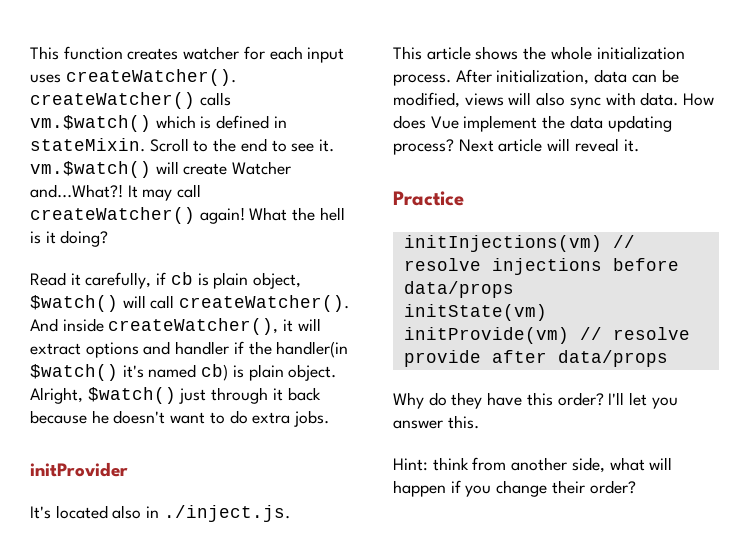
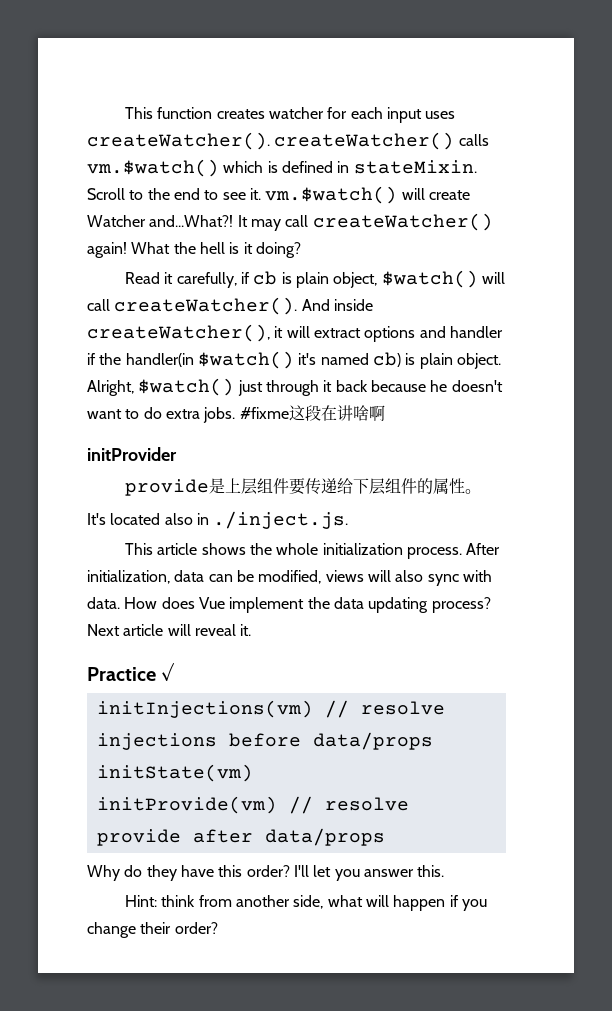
[30,462,128,477] // initProvider -> [239,405,385,421] [87,447,177,461] [125,478,482,496] #fixme这段在讲啥啊 // initProvider // provide是上层组件要传递给下层组件的属性。
(464, 198) none -> [161,662,176,681] ✓

